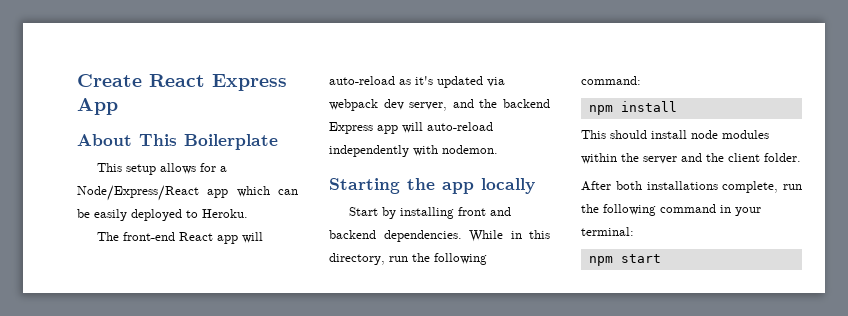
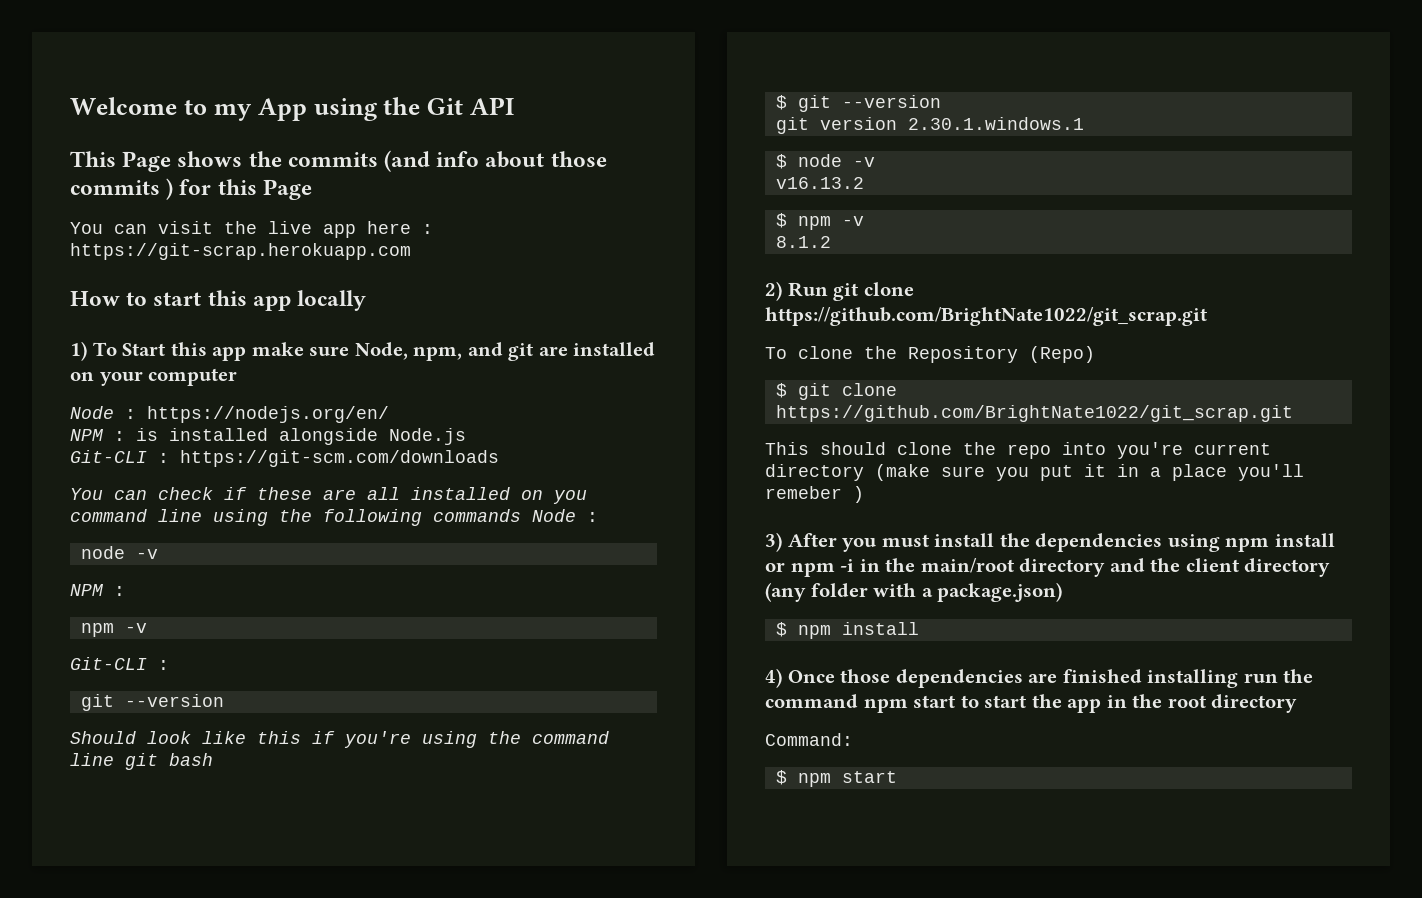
[77,74,287,91] [77,98,118,115] [77,134,278,150] [97,163,228,175] [77,185,298,201] [77,209,248,221] [97,232,264,244] [329,76,505,88] [329,99,550,111] [329,122,493,134] [329,145,498,157] [329,178,535,194] [349,207,512,219] [329,230,550,242] [329,253,487,265] [581,76,641,85] [588,101,677,115] [581,130,769,139] [581,153,801,164] [581,181,802,193] [581,204,761,216] [581,227,634,236] Create React Express App // About This Boilerplate // This setup allows for a Node/Express/React app which can be easily deployed to Heroku. // The front-end React app will auto-reload as it's updated via webpack dev server, and the backend Express app will auto-reload independently with nodemon. // Starting the app locally // Start by installing front and backend dependencies. While in this directory, run the following command: // npm install // This should install node modules within the server and the client folder. // After both installations complete, run the following command in your terminal: // -> [70,97,515,121] [70,150,607,172] [70,178,312,200] [70,221,433,238] [70,243,411,260] [70,290,367,311] [70,341,656,361] [70,368,238,386] [70,406,389,423] [70,428,466,445] [70,450,499,467] [70,487,587,504] [70,509,598,526] [80,546,158,559] [70,584,125,596] [80,623,147,637] [70,657,169,670] [80,694,224,711] [70,731,609,748] [70,753,213,770] [775,95,941,112] [775,117,1084,134] [775,154,875,169] [775,177,864,189] [775,213,864,230] [775,236,831,248] [765,281,914,301] [765,307,1207,326] [765,346,1095,363] [775,383,897,400] [775,405,1293,422] [765,442,1271,459] [765,464,1304,481] [765,486,864,503] [765,532,1335,552] [765,558,1331,577] [765,582,1063,602] [775,622,919,639] [765,668,1314,688] [765,694,1298,713] [765,733,853,746] [775,770,787,785] Welcome to my App using the Git API // This Page shows the commits (and info about those commits ) for this Page // You can visit the live app here : https://git-scrap.herokuapp.com // How to start this app locally // 1) To Start this app make sure Node, npm, and git are installed on your computer // Node : https://nodejs.org/en/ // NPM : is installed alongside Node.js // Git-CLI : https://git-scm.com/downloads // You can check if these are all installed on you command line using the following commands Node : // node -v // NPM : // npm -v // Git-CLI : // git --version // Should look like this if you're using the command line git bash // $ git --version // git version 2.30.1.windows.1 // $ node -v // v16.13.2 // $ npm -v // 8.1.2 // 2) Run git clone https://github.com/BrightNate1022/git_scrap.git // To clone the Repository (Repo) // $ git clone https://github.com/BrightNate1022/git_scrap.git // This should clone the repo into you're current directory (make sure you put it in a place you'll remeber ) // 3) After you must install the dependencies using npm install or npm -i in the main/root directory and the client directory (any folder with a package.json) // $ npm install // 4) Once those dependencies are finished installing run the command npm start to start the app in the root directory // Command: // $

